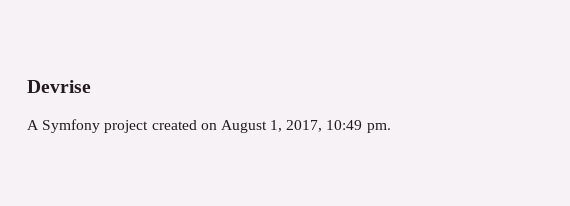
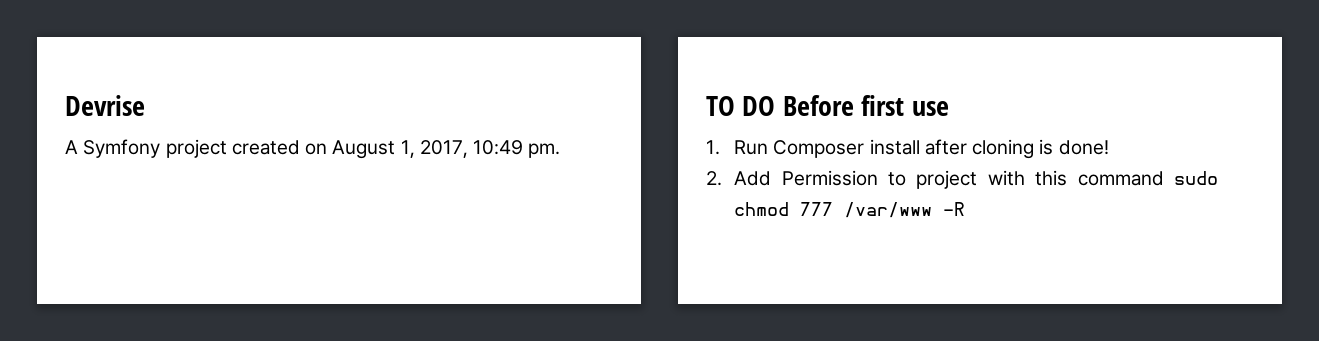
(391, 128) none -> [706,95,949,116] [706,139,1109,159] [706,170,1218,189] [734,202,966,218] // TO DO Before first use // 1. Run Composer install after cloning is done! // 2. Add Permission to project with this command sudo chmod 777 /var/www -R

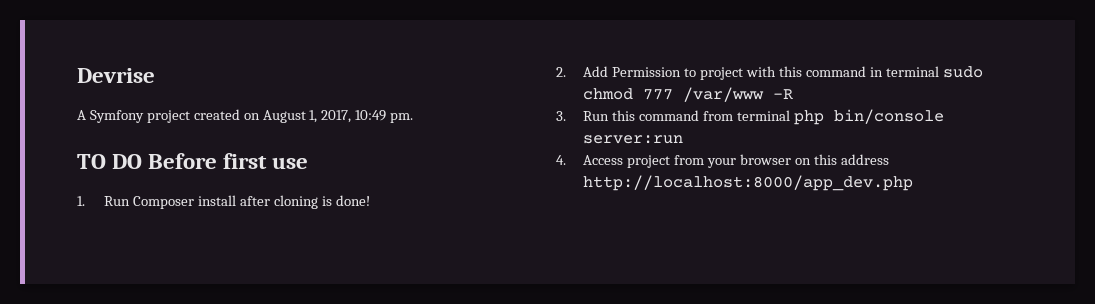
(1164, 178) none -> [869,66,939,77] in terminal
(966, 209) none -> [556,109,944,125] [583,135,684,144] [556,154,889,168] [583,175,914,191] // 3. Run this command from terminal php bin/console server:run // 4. Access project from your browser on this address http://localhost:8000/app_dev.php

